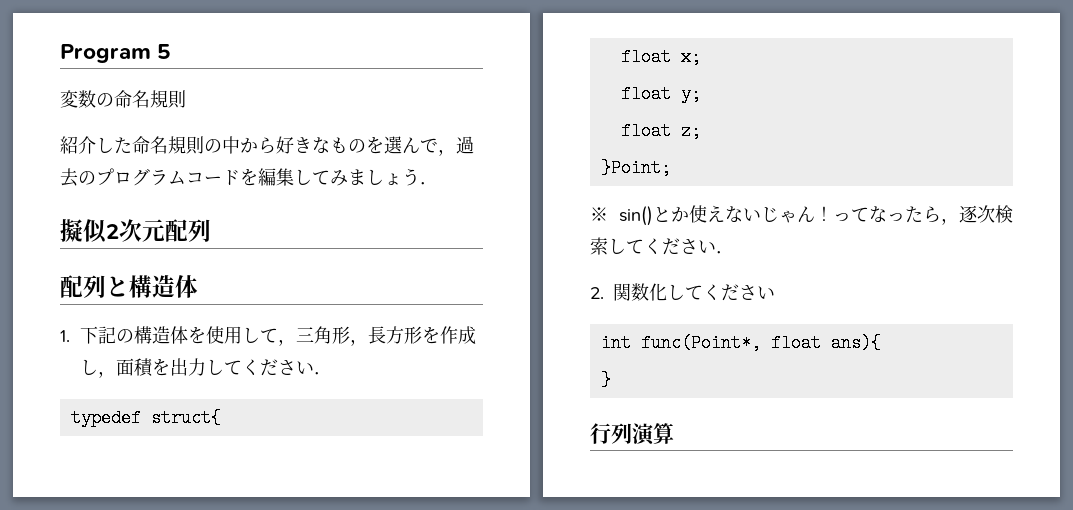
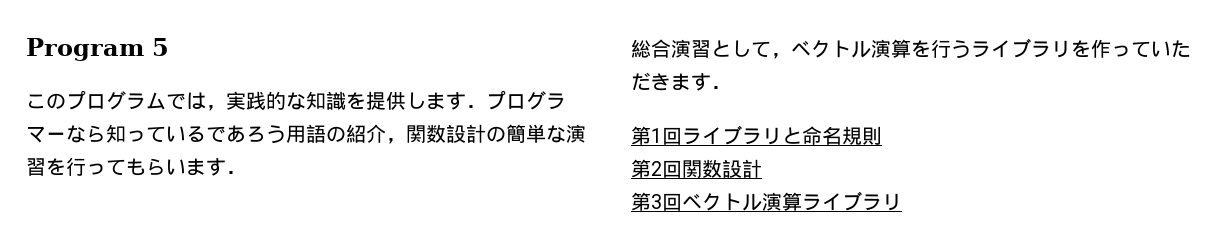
[60,90,186,109] [60,136,474,156] [60,168,438,187] [60,219,211,243] [60,275,198,298] [60,326,477,346] [80,358,333,378] [70,409,221,427] [620,48,701,66] [620,85,701,103] [620,122,701,140] [600,159,671,177] [590,205,1013,226] [590,237,734,255] [590,283,775,301] [600,334,881,352] [600,371,611,389] [590,423,674,446] 変数の命名規則 // 紹介した命名規則の中から好きなものを選んで，過去のプログラムコードを編集してみましょう． // 擬似2次元配列 // 配列と構造体 // 1.下記の構造体を使用して，三角形，長方形を作成し，面積を出力してください． // typedef struct{ // float x; // float y; // float z; // }Point; // ※ sin()とか使えないじゃん！ってなったら，逐次検索してください． // 2.関数化してください // int func(Point*, float ans){ // } // 行列演算 -> [26,90,566,111] [26,124,586,144] [26,157,246,176] [631,38,1191,59] [631,72,731,91] [631,125,882,145] [631,159,762,178] [631,191,902,211] このプログラムでは，実践的な知識を提供します．プログラマーなら知っているであろう用語の紹介，関数設計の簡単な演習を行ってもらいます． // 総合演習として，ベクトル演算を行うライブラリを作っていただきます． // 第1回ライブラリと命名規則 // 第2回関数設計 // 第3回ベクトル演算ライブラリ

